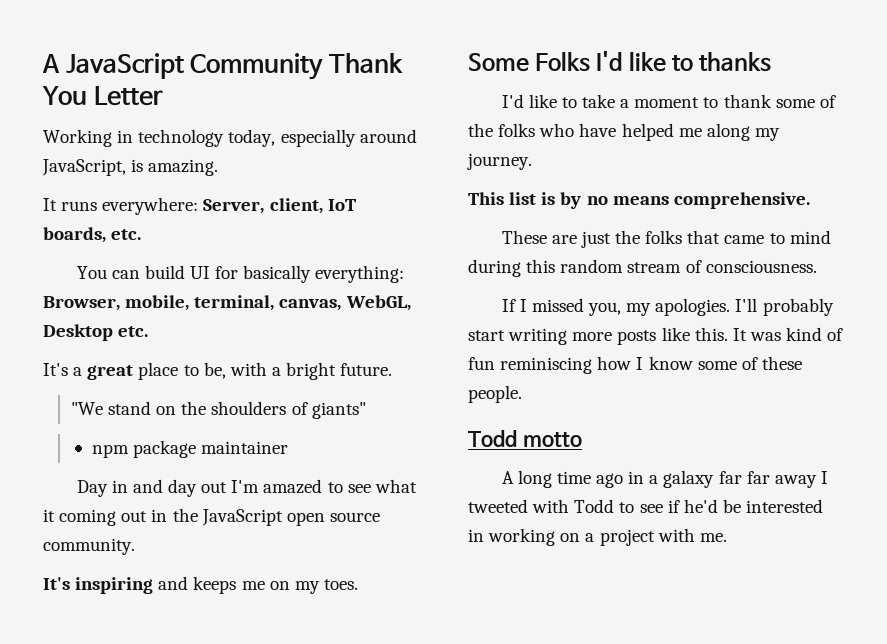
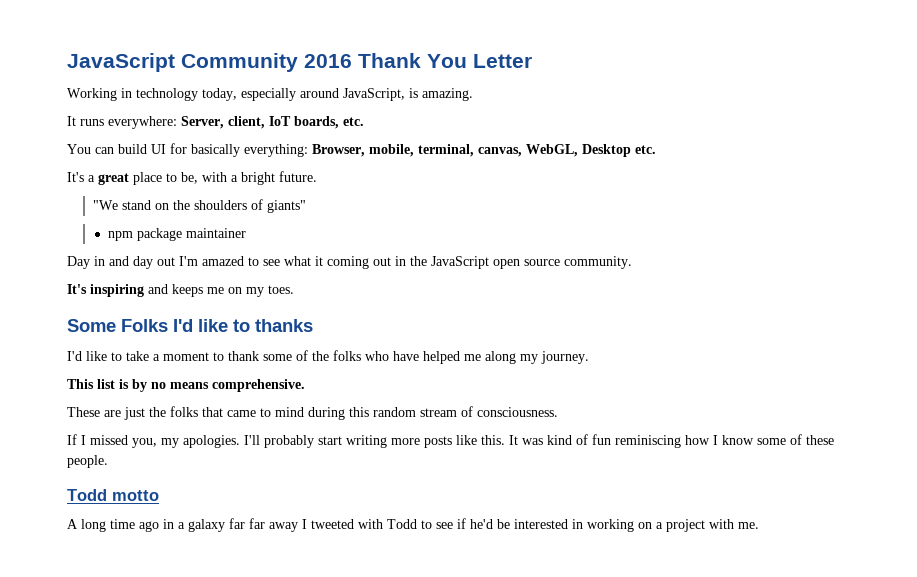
[42,54,60,73] A -> (67, 62) none
(324, 66) none -> [304,54,352,68] 2016

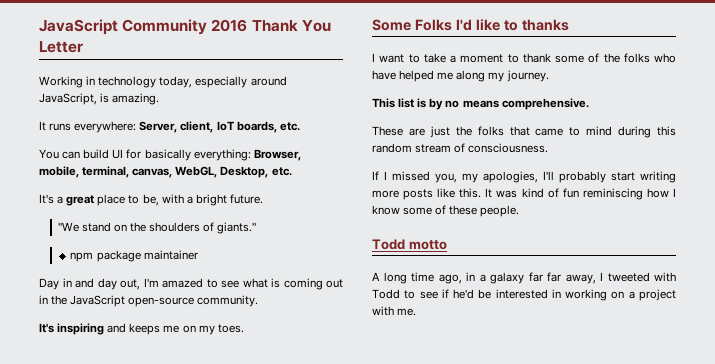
[582,144,631,157] Desktop -> [220,166,269,178] Desktop,
[266,200,306,213] giants" -> [217,222,257,234] giants."
[157,257,175,266] out -> [120,279,140,290] out,
[315,256,323,266] it -> [271,278,280,288] is
[493,259,560,269] open source -> [128,297,195,307] open-source
[67,351,107,361] I'd like -> [372,53,405,63] I want
[183,435,240,448] apologies. -> [483,171,538,183] apologies,
[139,521,159,532] ago -> [438,274,462,284] ago,
[269,522,298,532] away -> [565,274,596,284] away,

